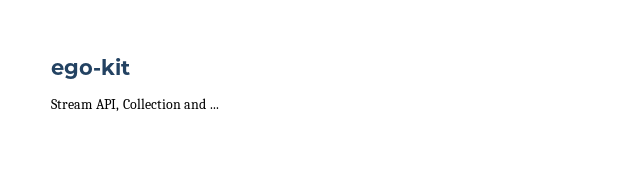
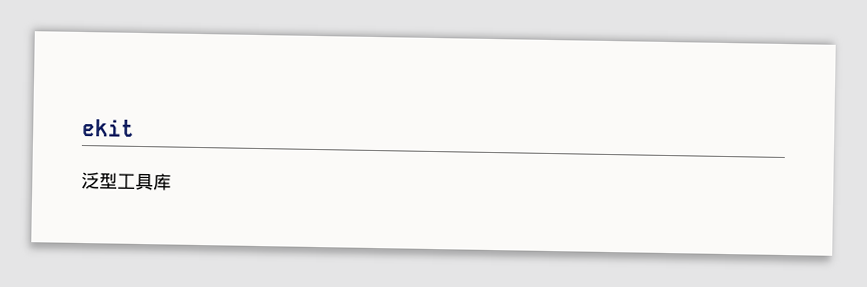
[51,58,130,79] [51,98,220,112] ego-kit // Stream API, Collection and ... -> [82,118,135,137] [81,171,172,191] ekit // 泛型工具库

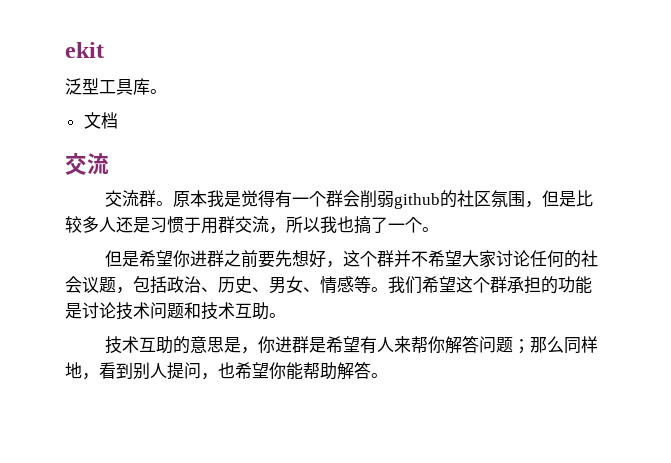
(172, 182) none -> [150,89,167,94] [83,112,118,129] [65,153,109,175] [104,190,593,209] [65,216,439,234] [104,250,598,268] [65,276,592,294] [65,302,286,320] [104,335,598,354] [65,361,388,380] 。 // 文档 // 交流 // 交流群。原本我是觉得有一个群会削弱github的社区氛围，但是比较多人还是习惯于用群交流，所以我也搞了一个。 // 但是希望你进群之前要先想好，这个群并不希望大家讨论任何的社会议题，包括政治、历史、男女、情感等。我们希望这个群承担的功能是讨论技术问题和技术互助。 // 技术互助的意思是，你进群是希望有人来帮你解答问题；那么同样地，看到别人提问，也希望你能帮助解答。

